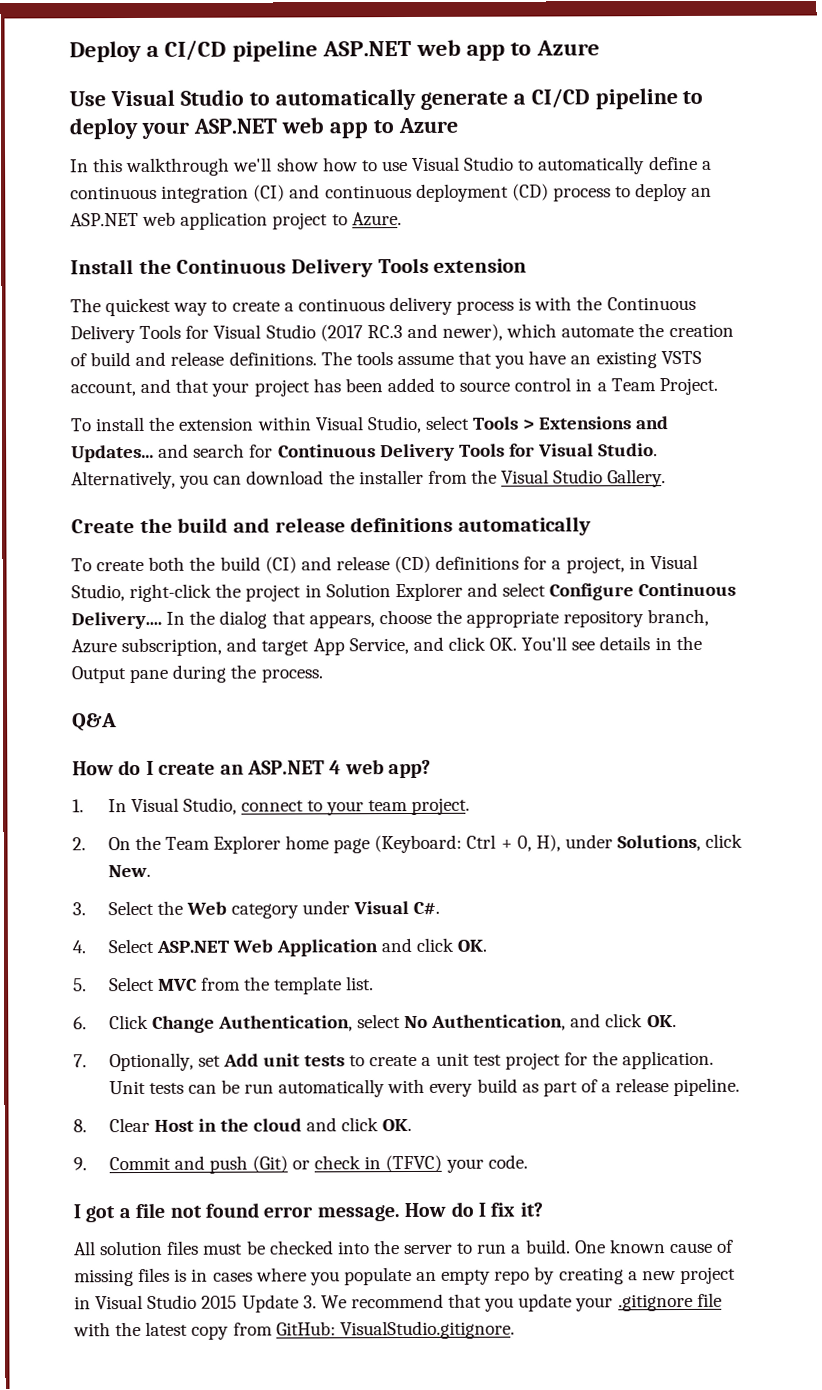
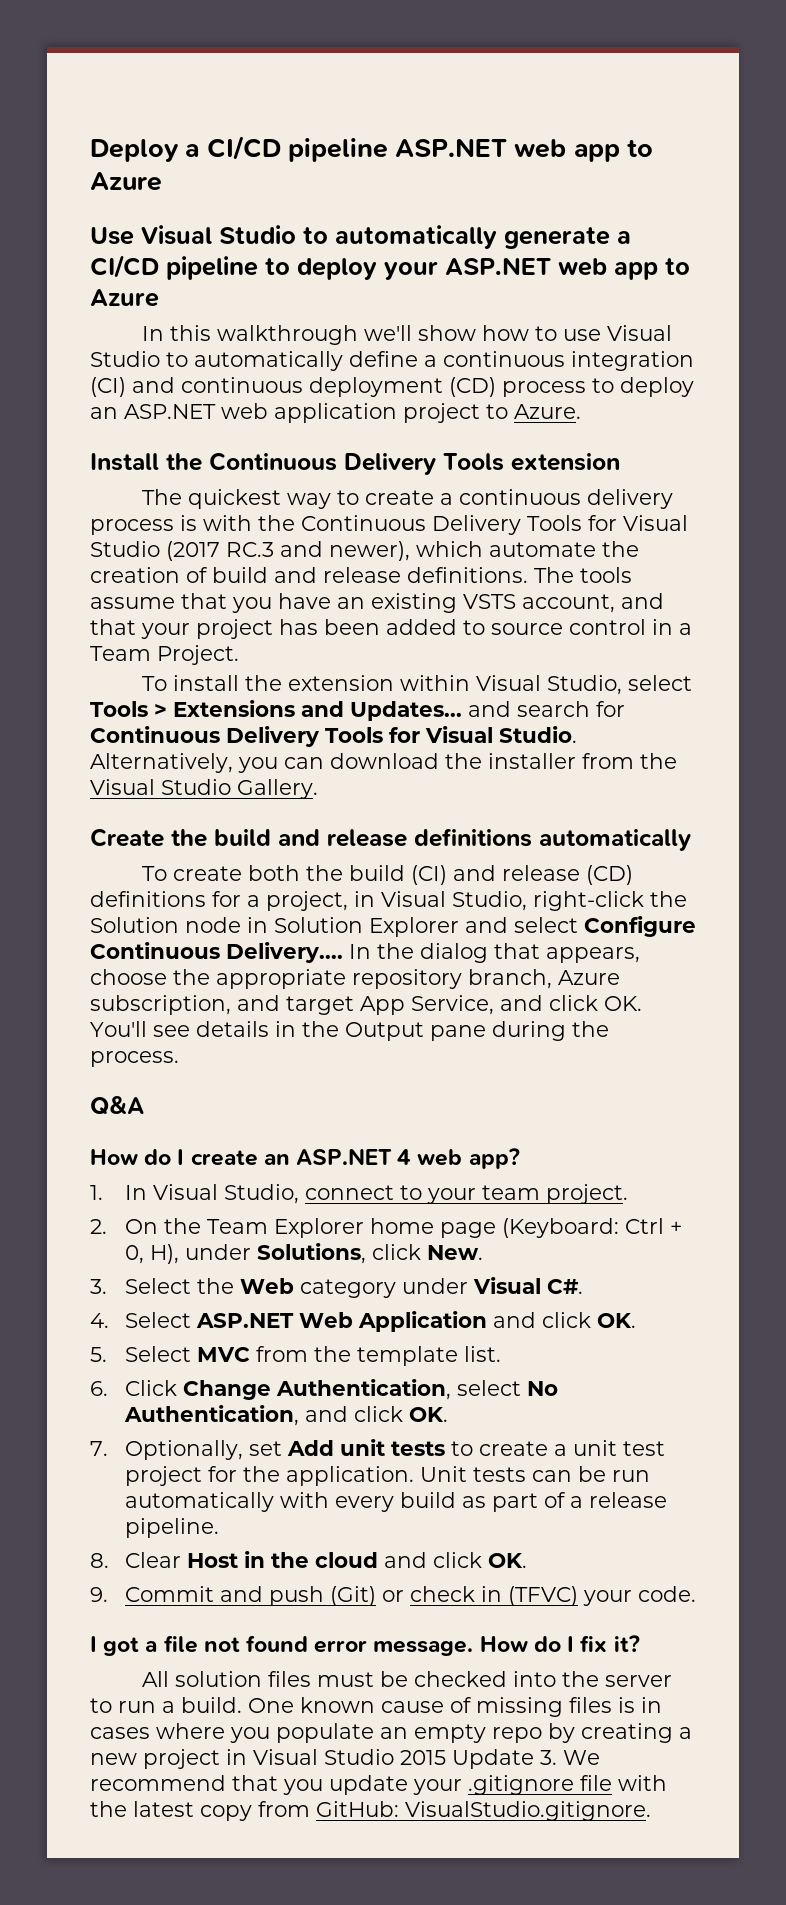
[245,584,302,602] project -> [90,917,241,933] Solution node

